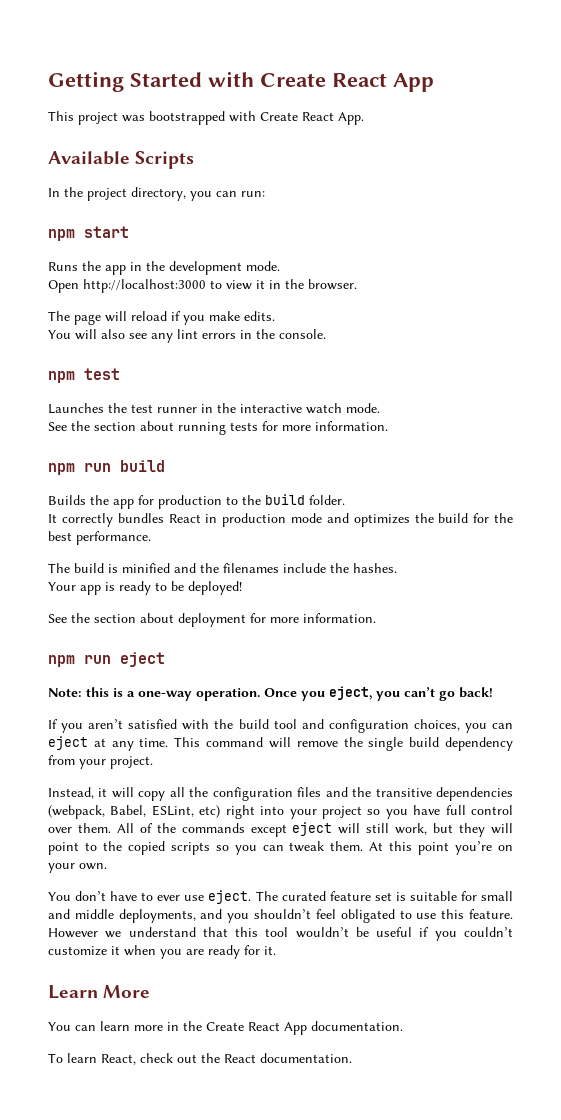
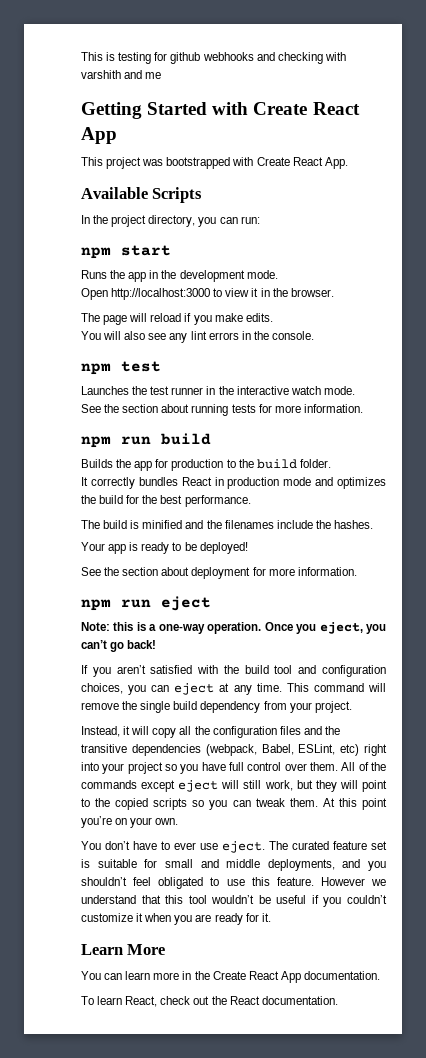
(48, 81) none -> [81,52,346,64] [81,70,162,79] This is testing for github webhooks and checking with varshith and me //

